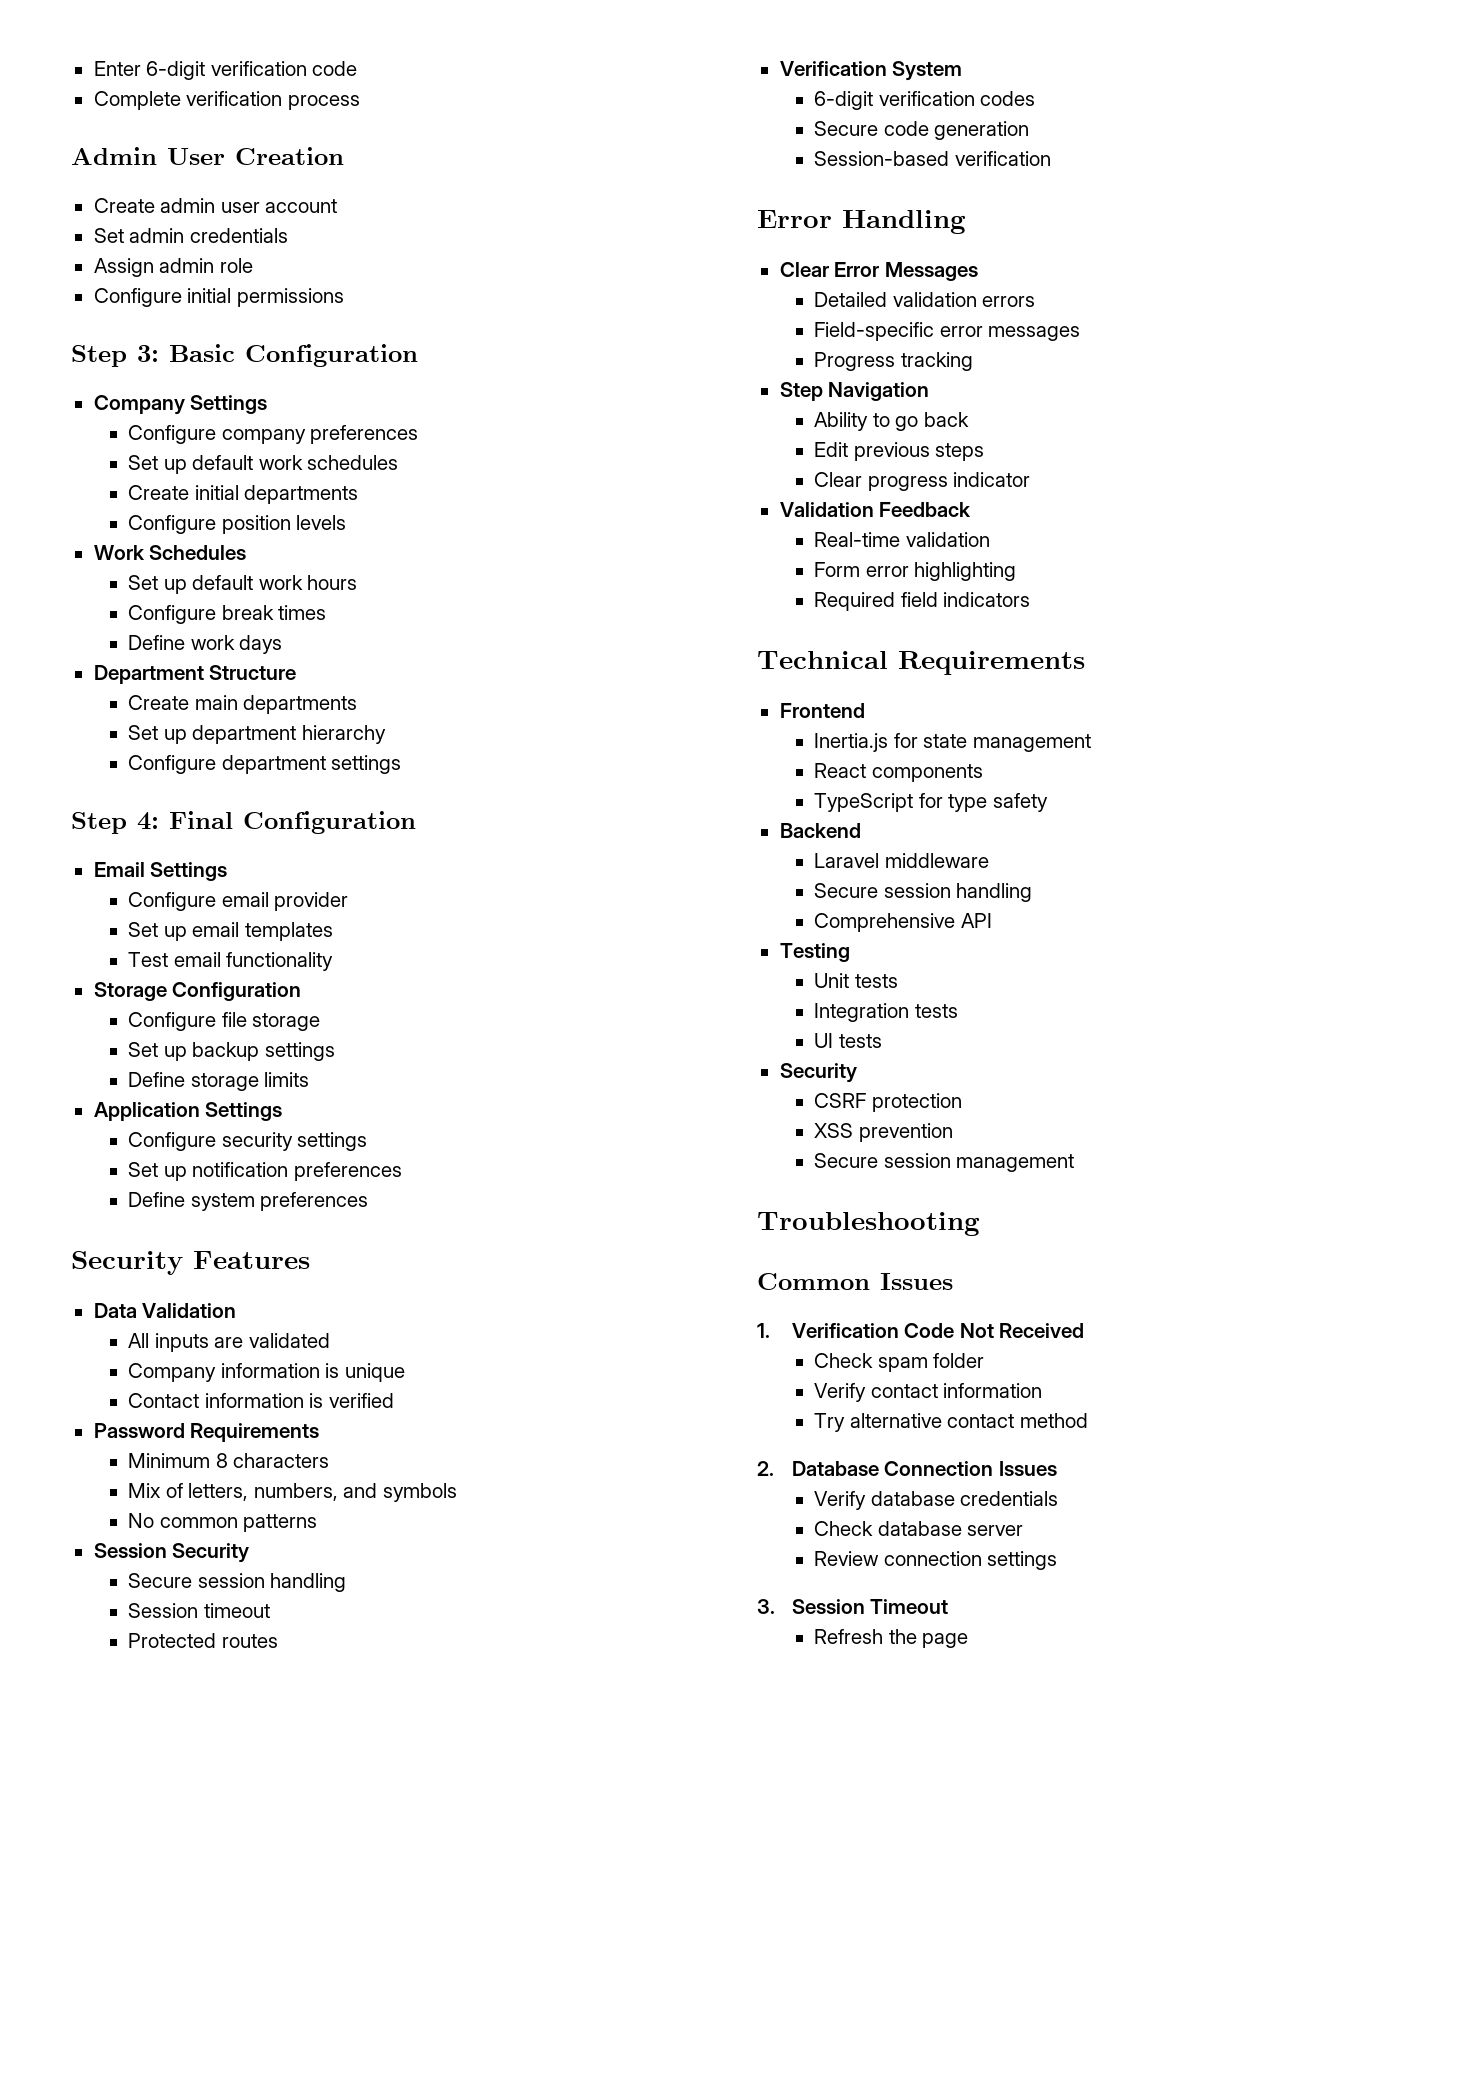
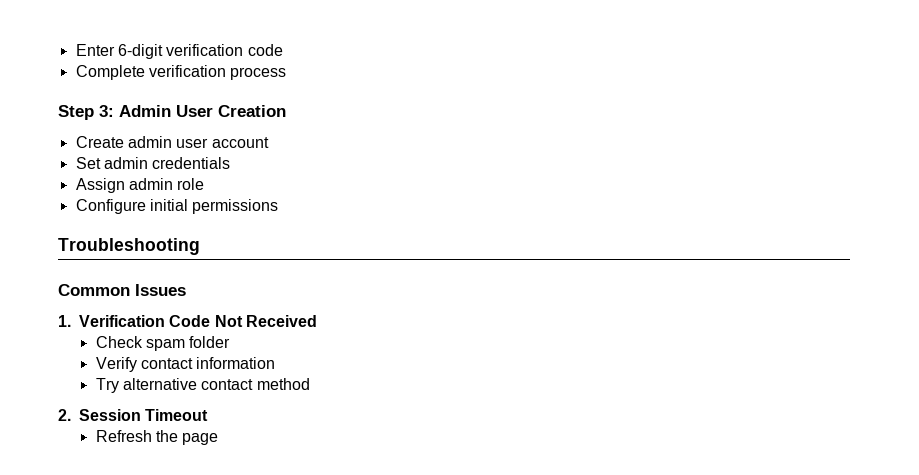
(360, 102) none -> [58,105,114,120] Step 3:
[71,344,418,367] [93,395,268,415] [128,425,419,444] [128,455,399,474] [128,485,359,504] [128,515,347,534] [93,545,247,560] [128,575,358,594] [128,605,327,624] [128,635,283,654] [93,665,297,684] [128,695,358,714] [128,725,386,744] [128,755,402,774] [71,811,416,834] [93,862,228,881] [128,892,349,911] [128,922,333,941] [128,952,334,971] [93,982,302,1001] [128,1012,321,1031] [128,1042,335,1061] [128,1072,310,1091] [93,1102,283,1121] [128,1132,368,1151] [128,1162,402,1181] [128,1192,369,1211] [71,1251,310,1275] [93,1303,237,1318] [128,1333,330,1352] [128,1363,405,1382] [128,1393,394,1408] [93,1423,320,1442] [128,1453,330,1468] [128,1483,457,1502] [128,1513,318,1532] [93,1543,250,1563] [128,1573,347,1592] [128,1603,270,1618] [128,1633,278,1648] [779,61,963,81] [814,91,1036,110] [814,121,1030,140] [814,151,1051,166] [757,210,966,234] [779,262,978,281] [814,292,1036,307] [814,322,1081,341] [814,352,973,371] [779,382,930,401] [814,412,969,431] [814,442,985,461] [814,472,1031,491] [779,502,972,517] [814,532,990,547] [814,562,1017,581] [814,592,1031,611] [757,651,1085,675] [779,703,865,718] [814,733,1091,752] [814,763,983,782] [814,793,1048,812] [779,823,861,838] [814,853,989,868] [814,883,1033,902] [814,913,992,932] [779,943,850,962] [814,973,898,988] [814,1003,958,1022] [814,1033,882,1048] [779,1063,857,1083] [814,1093,962,1112] [814,1123,953,1142] [814,1153,1075,1172] // Step 3: Basic Configuration // Company Settings // Configure company preferences // Set up default work schedules // Create initial departments // Configure position levels // Work Schedules // Set up default work hours // Configure break times // Define work days // Department Structure // Create main departments // Set up department hierarchy // Configure department settings // Step 4: Final Configuration // Email Settings // Configure email provider // Set up email templates // Test email functionality // Storage Configuration // Configure file storage // Set up backup settings // Define storage limits // Application Settings // Configure security settings // Set up notification preferences // Define system preferences // Security Features // Data Validation // All inputs are validated // Company information is unique // Contact information is verified // Password Requirements // Minimum 8 characters // Mix of letters, numbers, and symbols // No common patterns // Session Security // Secure session handling // Session timeout // Protected routes // Verification System // 6-digit verification codes // Secure code generation // Session-based verification // Error Handling // Clear Error Messages // Detailed validation errors // Field-specific error messages // Progress tracking // Step Navigation // Ability to go back // Edit previous steps // Clear progress indicator // Validation Feedback // Real-time validation // Form error highlighting // Required field indicators // Technical Requirements // Frontend // Inertia.js for state management // React components // TypeScript for type safety // Backend // Laravel middleware // Secure session handling // Comprehensive API // Testing // Unit tests // Integration tests // UI tests // Security // CSRF protection // XSS prevention // Secure session management -> (279, 206) none
[791,1461,1057,1476] [814,1491,1059,1510] [814,1521,1024,1536] [814,1551,1058,1570] [757,1599,775,1614] Database Connection Issues // Verify database credentials // Check database server // Review connection settings // 3. -> (71, 415) none

